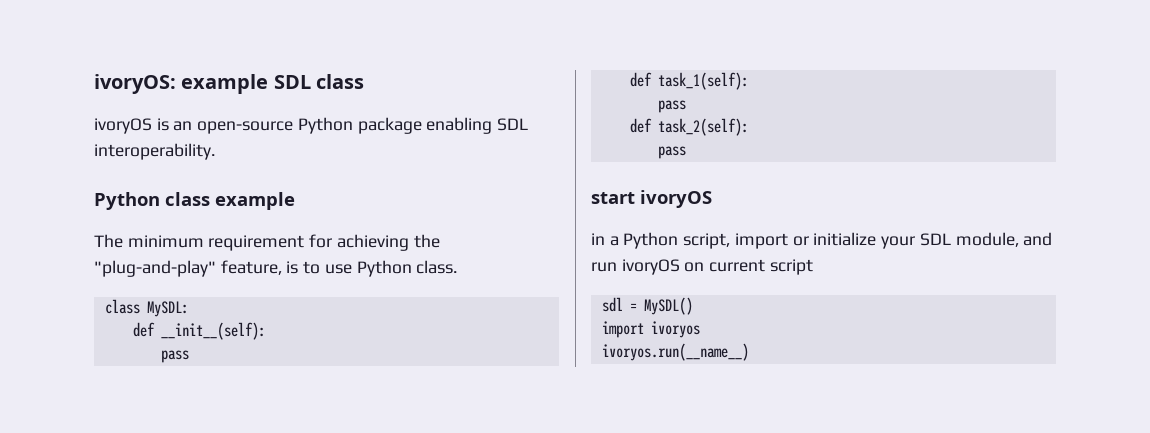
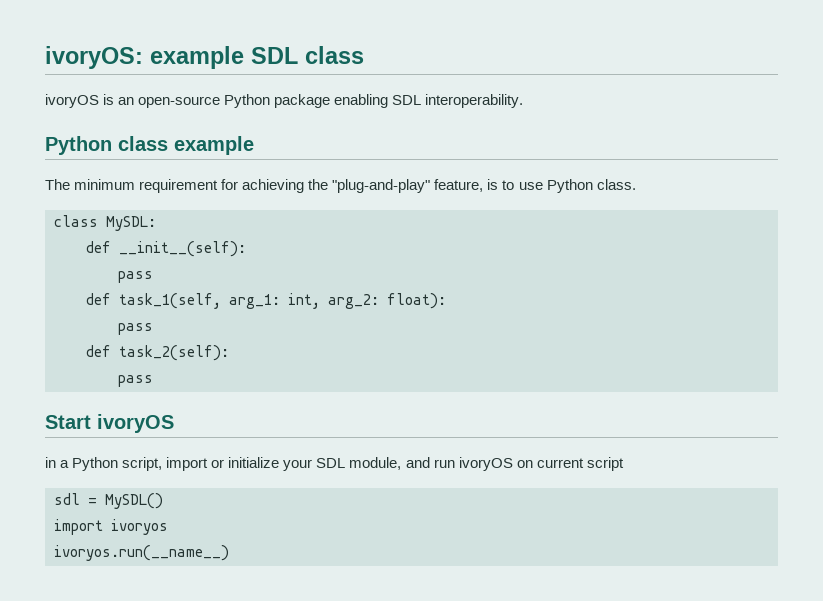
[657,72,749,90] task_1(self): -> [119,293,446,309] task_1(self, arg_1: int, arg_2: float):
[591,192,635,204] start -> [45,415,91,429] Start

